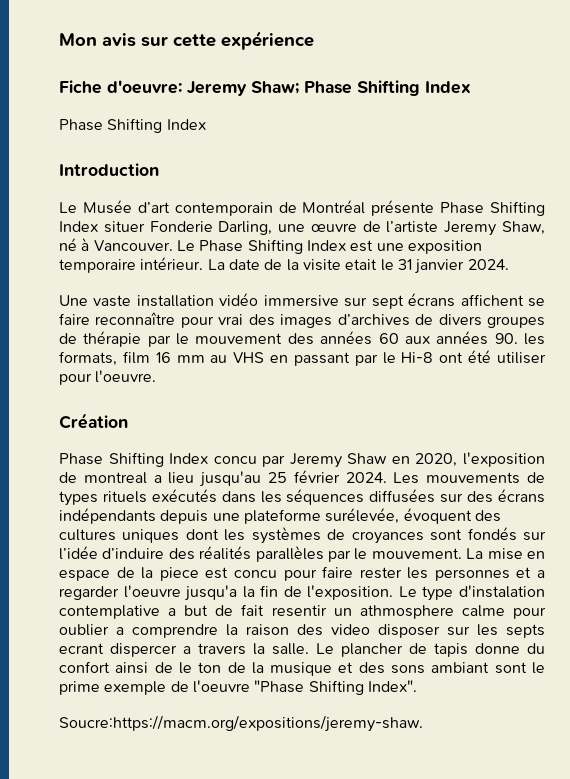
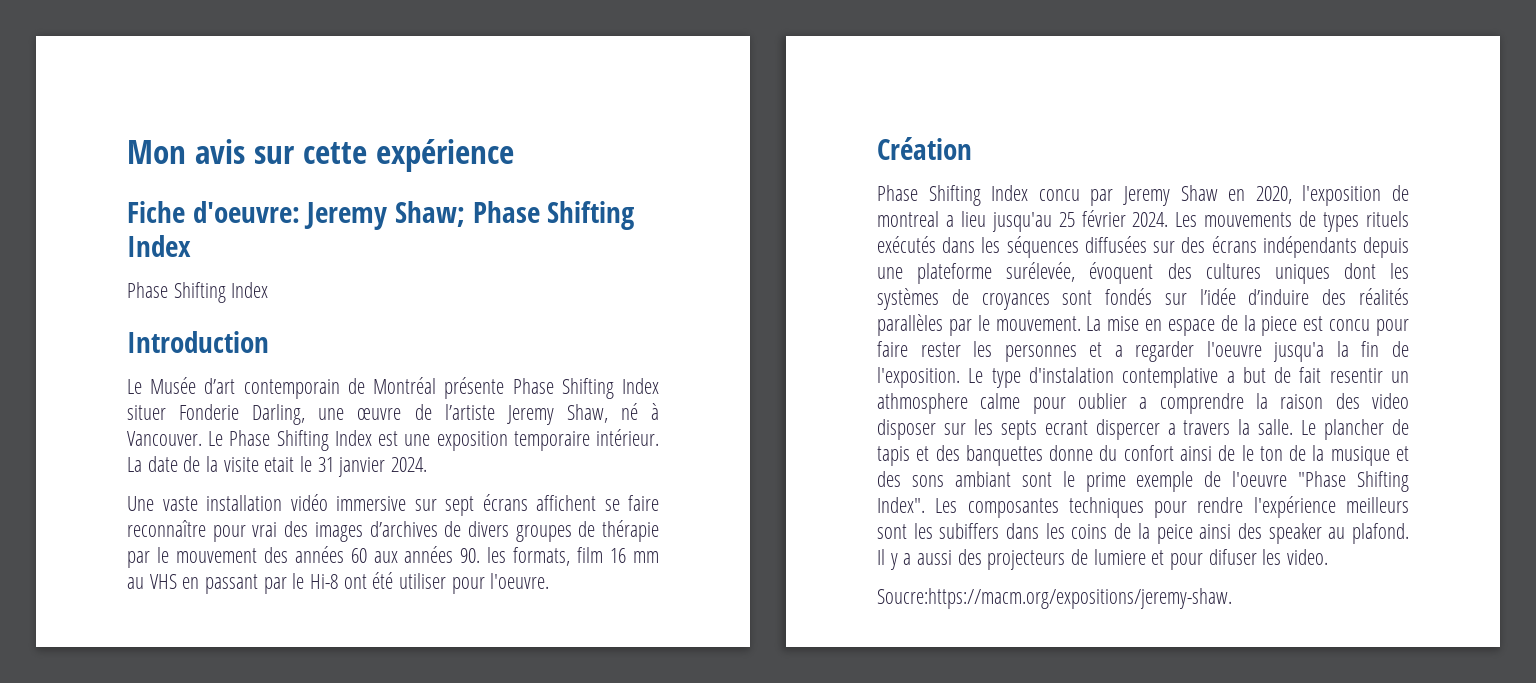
(468, 650) none -> [916,445,1043,466] et des banquettes
(417, 686) none -> [935,496,1409,518] [877,523,1409,544] [877,549,1329,570] Les composantes techniques pour rendre l'expérience meilleurs sont les subiffers dans les coins de la peice ainsi des speaker au plafond. Il y a aussi des projecteurs de lumiere et pour difuser les video.

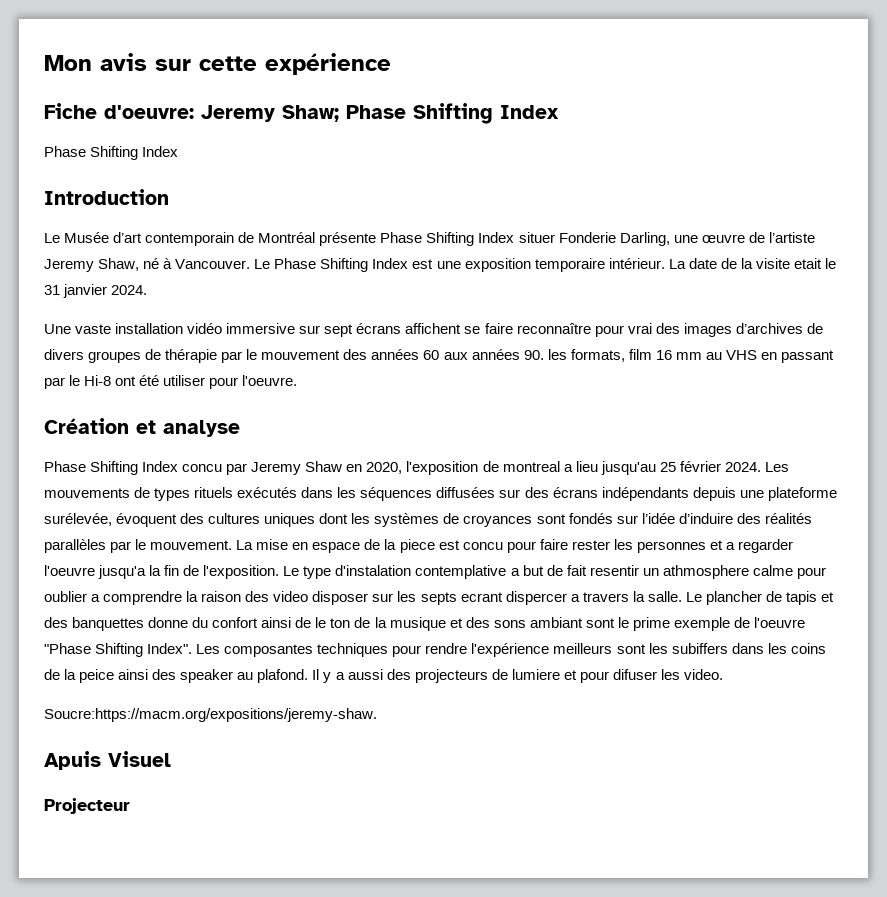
(972, 148) none -> [136,420,240,437] et analyse
(1232, 598) none -> [44,751,171,770] [44,798,130,814] // Apuis Visuel // Projecteur

